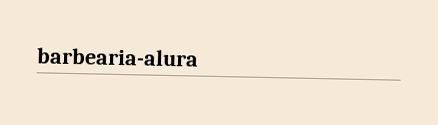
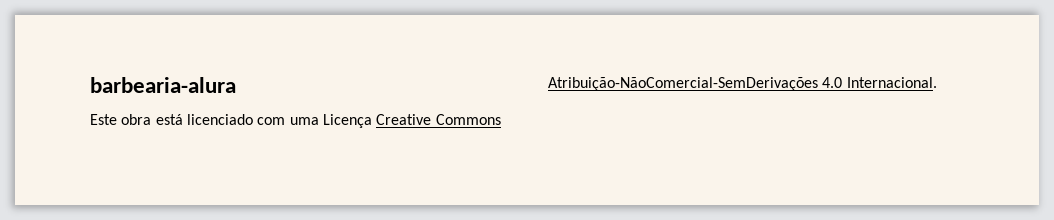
(199, 57) none -> [90,114,501,128] [548,77,937,91] // Este obra está licenciado com uma Licença Creative Commons Atribuição-NãoComercial-SemDerivações 4.0 Internacional.

